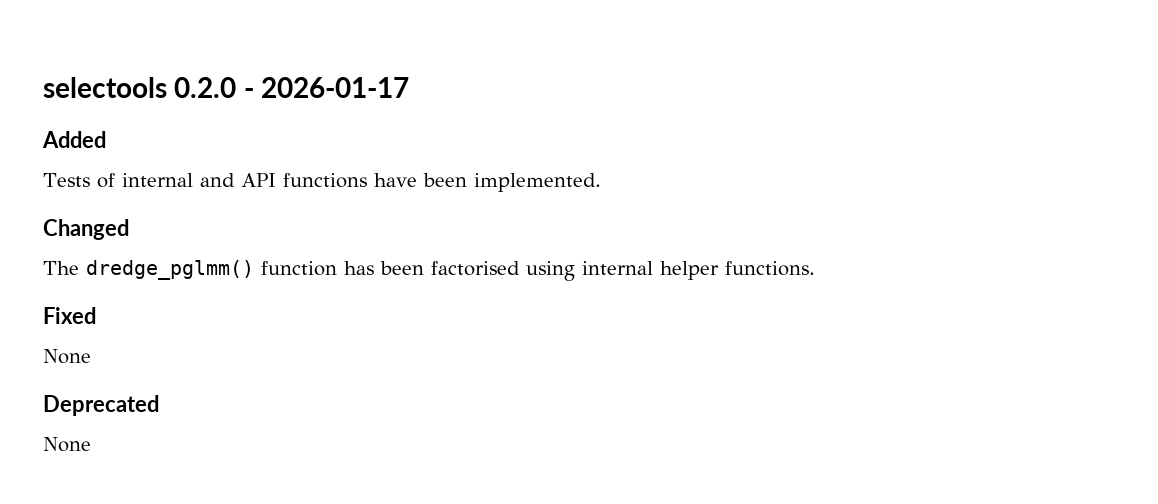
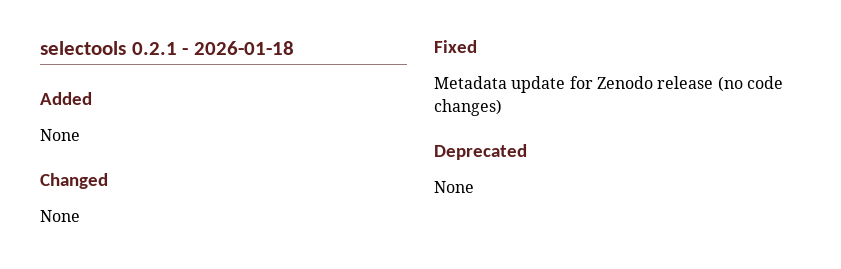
[174,77,410,98] [42,131,106,148] [43,173,601,192] [43,219,129,240] [43,260,815,281] [43,307,96,324] [43,349,91,364] 0.2.0 - 2026-01-17 // Added // Tests of internal and API functions have been implemented. // Changed // The dredge_pglmm() function has been factorised using internal helper functions. // Fixed // None -> [131,41,294,55] [40,92,92,105] [40,129,80,141] [40,173,108,189] [40,210,80,222] [434,40,477,53] [434,76,783,93] [434,99,502,116] 0.2.1 - 2026-01-18 // Added // None // Changed // None // Fixed // Metadata update for Zenodo release (no code changes)

